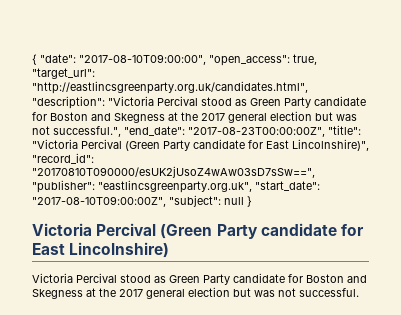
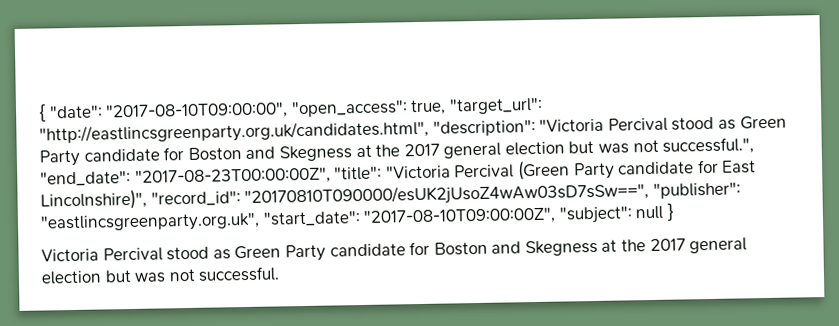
[32,223,364,239] [32,242,170,258] // Victoria Percival (Green Party candidate for East Lincolnshire) -> (675, 211) none

